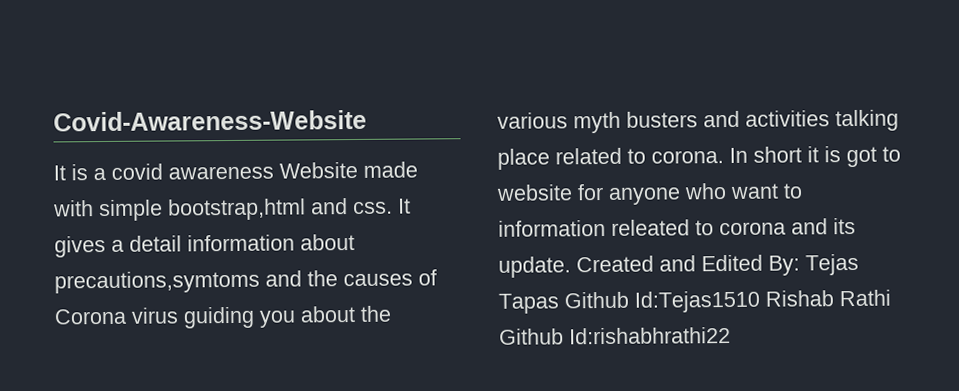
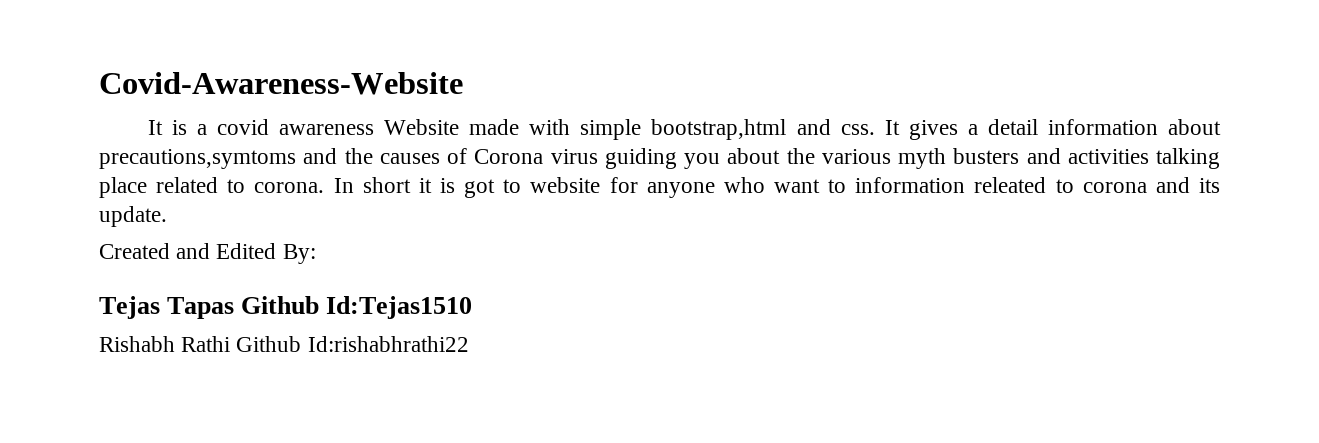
(571, 267) none -> (167, 216) //
(800, 265) none -> (316, 254) //
[765,290,834,307] Rishab -> [99,336,175,352] // Rishabh

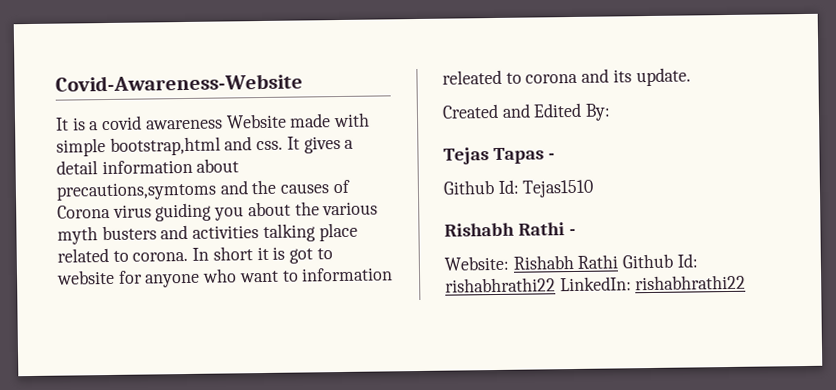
[241,296,473,319] [99,336,469,352] Github Id:Tejas1510 // Rishabh Rathi Github Id:rishabhrathi22 -> [547,153,555,160] [443,179,595,198] [444,222,576,237] [444,253,698,271] [445,274,747,293] - // Github Id: Tejas1510 // Rishabh Rathi - // Website: Rishabh Rathi Github Id: rishabhrathi22 LinkedIn: rishabhrathi22

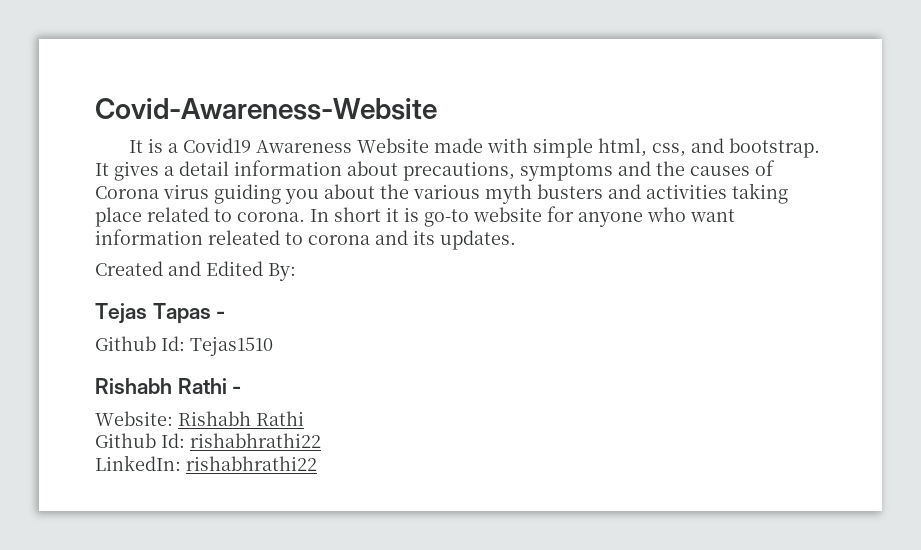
[101,115,223,131] covid awareness -> [182,138,352,153] Covid19 Awareness
[109,136,284,156] bootstrap,html and css. -> [597,138,820,158] html, css, and bootstrap.
[56,181,217,201] precautions,symtoms -> [403,161,613,181] precautions, symptoms
[262,223,316,243] talking -> [732,183,788,204] taking
[289,248,333,264] got to -> [424,209,469,227] go-to
[281,270,299,282] to -> (735, 215) none
[635,67,691,87] update. -> [440,230,516,250] updates.
(619, 261) none -> (304, 418) //
(556, 285) none -> (321, 440) //

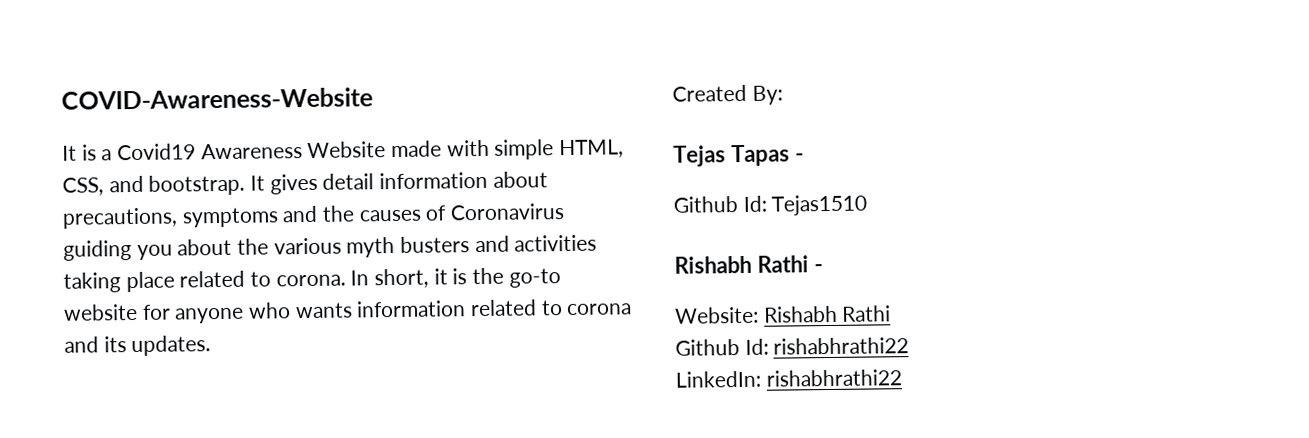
[95,98,437,120] Covid-Awareness-Website -> [61,87,373,110] COVID-Awareness-Website
[597,138,686,157] html, css, -> [559,139,625,159] [62,177,104,196] HTML, CSS,
[164,166,174,176] a -> (318, 184) none
[95,184,209,199] Corona virus -> [450,203,565,221] Coronavirus
[334,207,381,222] short -> [374,268,430,289] short,
(419, 214) none -> [472,267,505,285] the
[690,209,735,222] [95,229,280,245] want information releated -> [294,299,538,319] wants information related
[168,261,263,276] and Edited -> (747, 93) none

